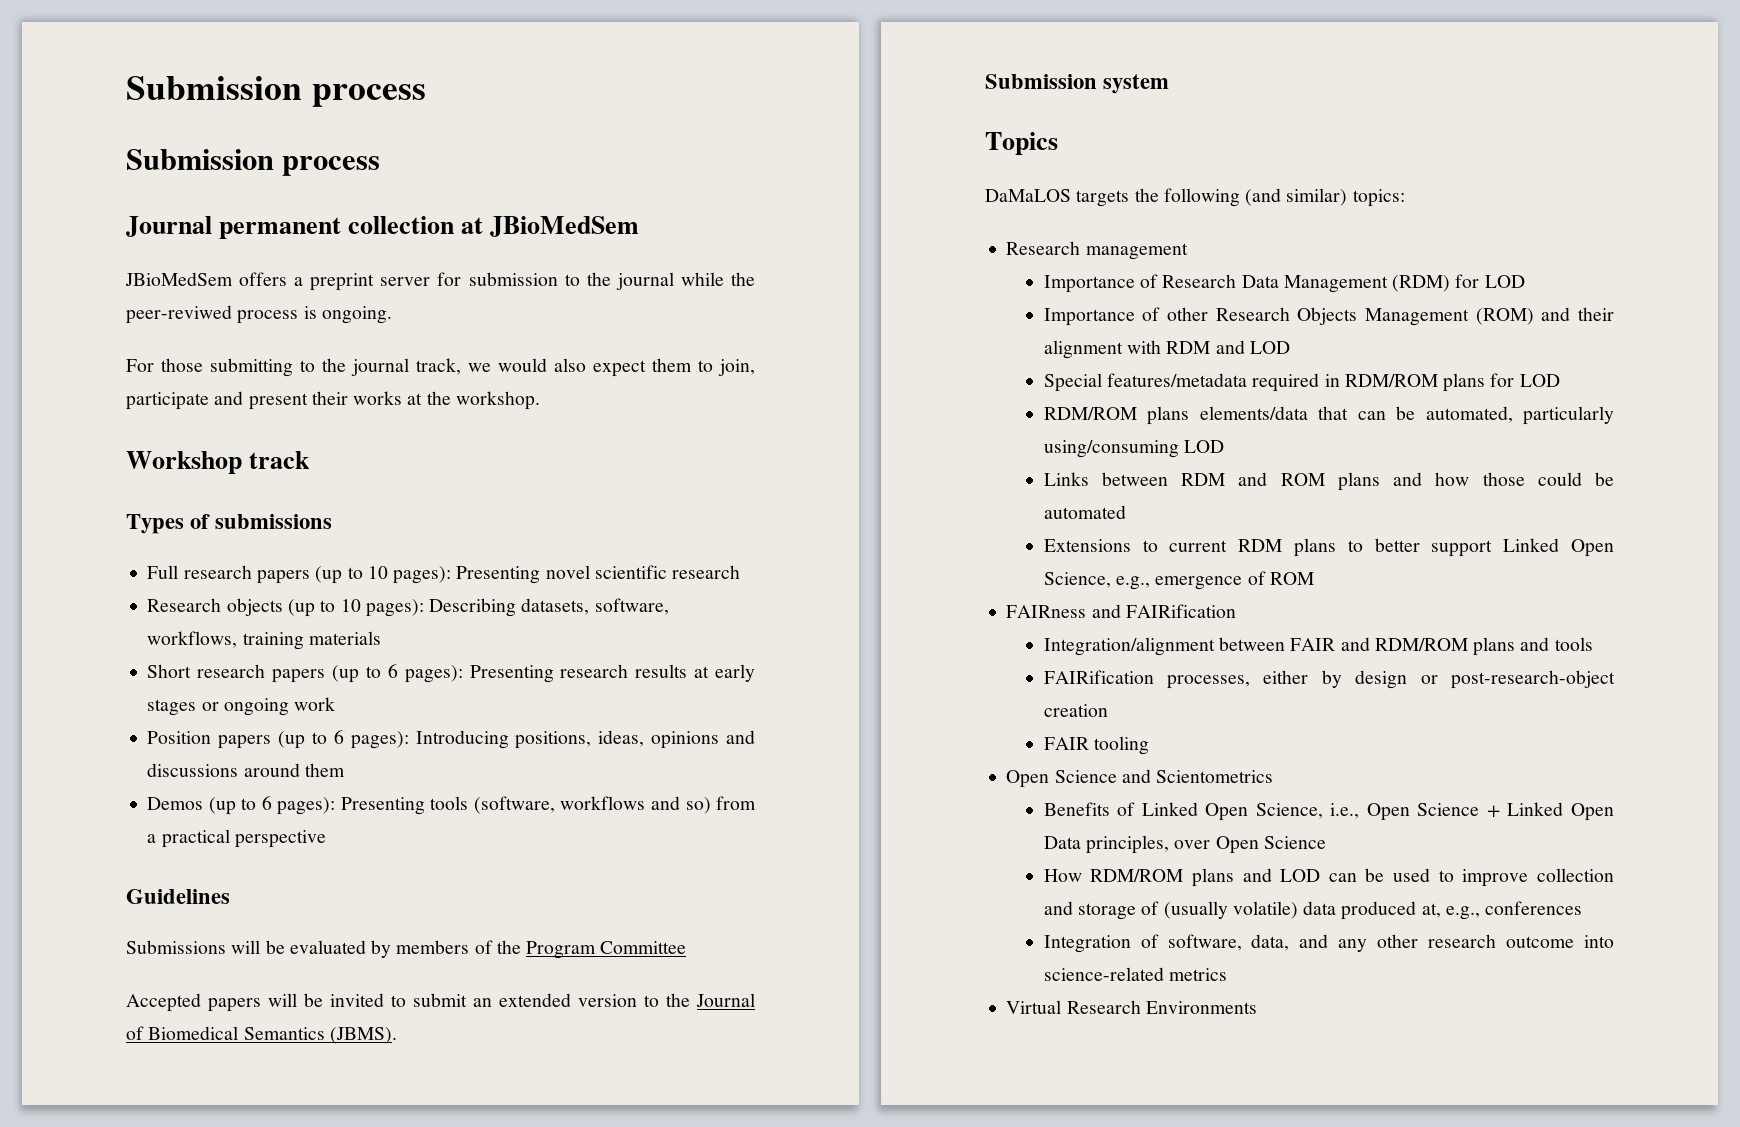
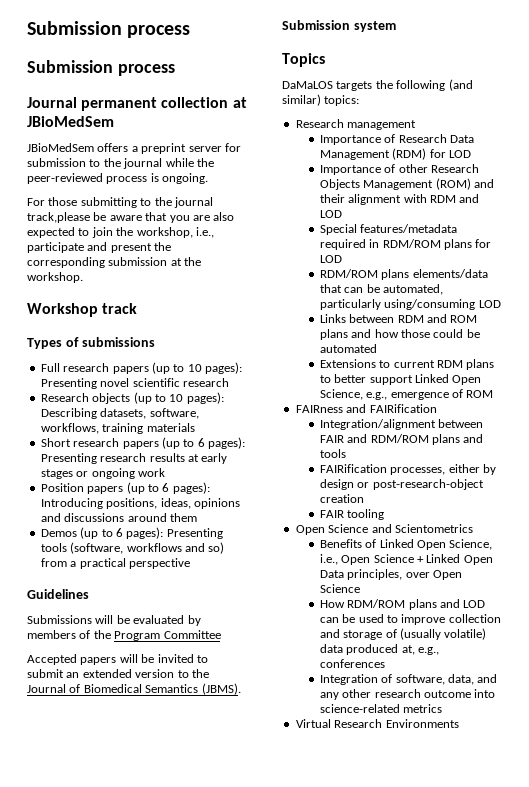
[126,305,232,324] peer-reviwed -> [27,173,103,184] peer-reviewed
[416,358,755,377] [126,391,403,410] track, we would also expect them to join, participate and present their works -> [27,212,235,223] [27,227,214,238] [27,242,172,253] [27,257,168,268] track,please be aware that you are also expected to join the workshop, i.e., participate and present the corresponding submission

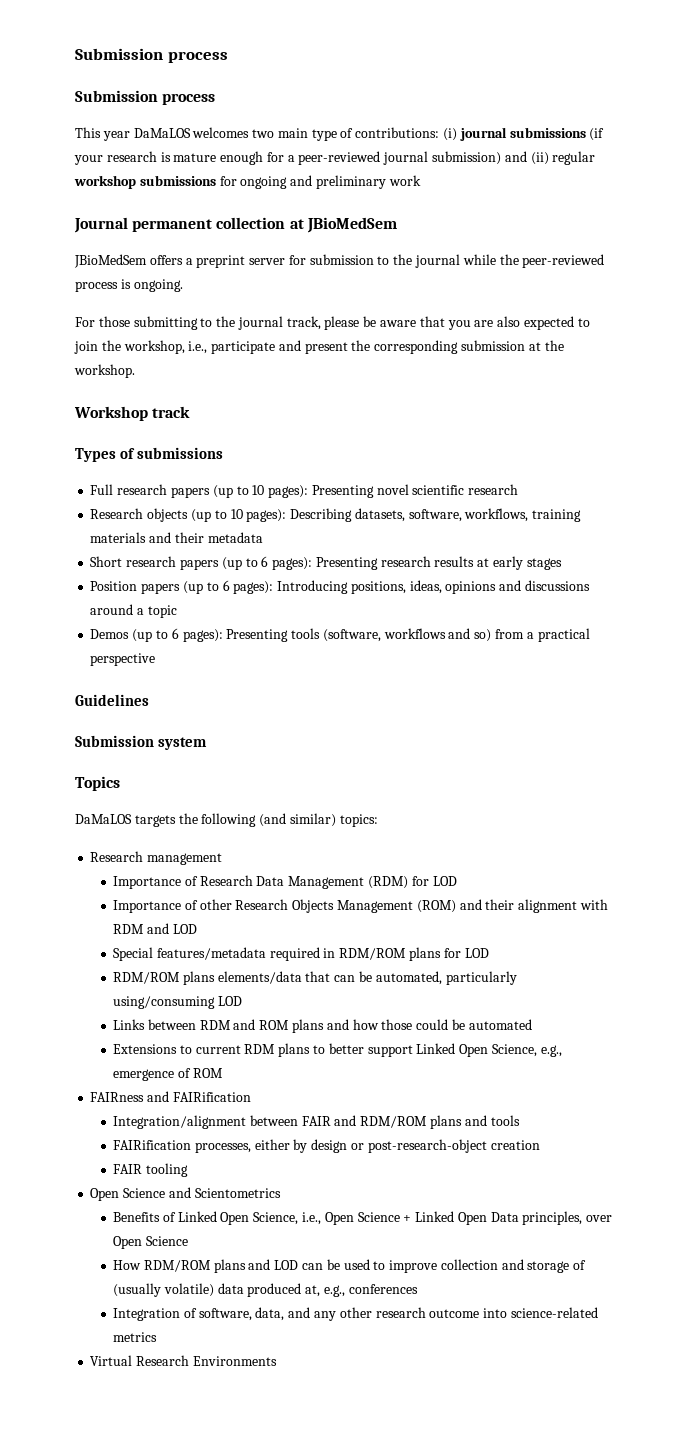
(175, 70) none -> [75,127,605,141] [74,151,596,165] [74,175,421,189] // This year DaMaLOS welcomes two main type of contributions: (i) journal submissions (if your research is mature enough for a peer-reviewed journal submission) and (ii) regular workshop submissions for ongoing and preliminary work
[27,212,90,223] track,please -> [286,316,360,330] track, please
(195, 427) none -> [149,532,263,543] and their metadata
[76,468,165,479] or ongoing work -> (562, 564) none
[169,513,197,522] them -> [137,605,177,618] a topic
[27,615,201,626] [27,630,221,641] [27,654,208,665] [27,669,209,678] [27,683,241,695] // Submissions will be evaluated by members of the Program Committee // Accepted papers will be invited to submit an extended version to the Journal of Biomedical Semantics (JBMS). -> (149, 700) none

